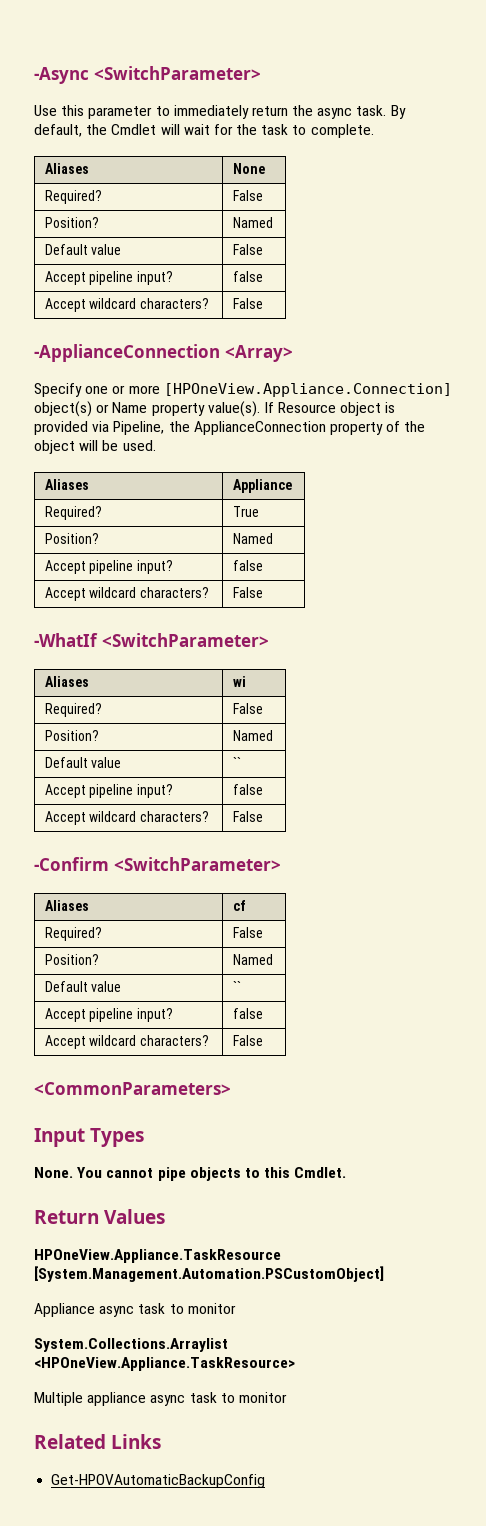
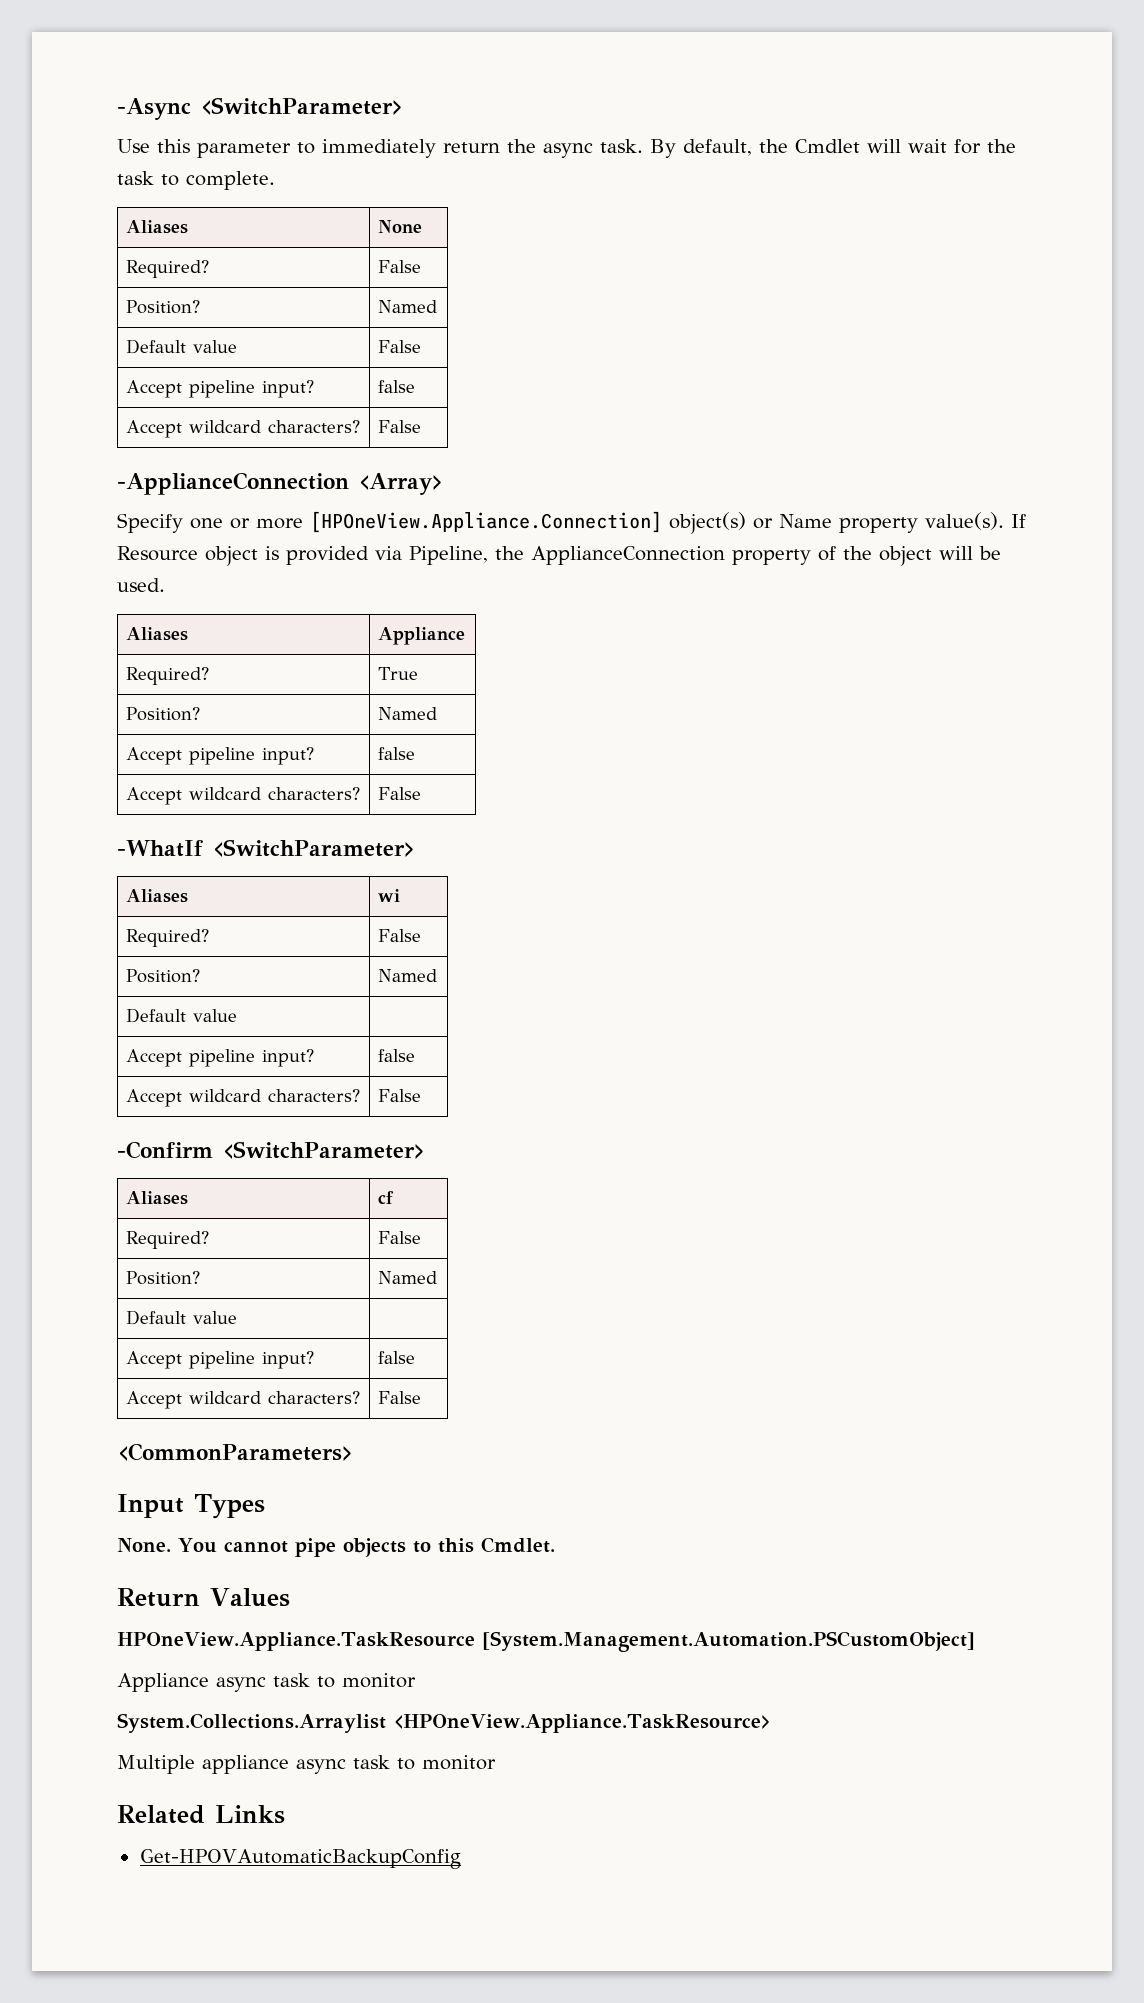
[232,757,241,768] `` -> (238, 1015) none
[232,981,241,992] `` -> (238, 1317) none

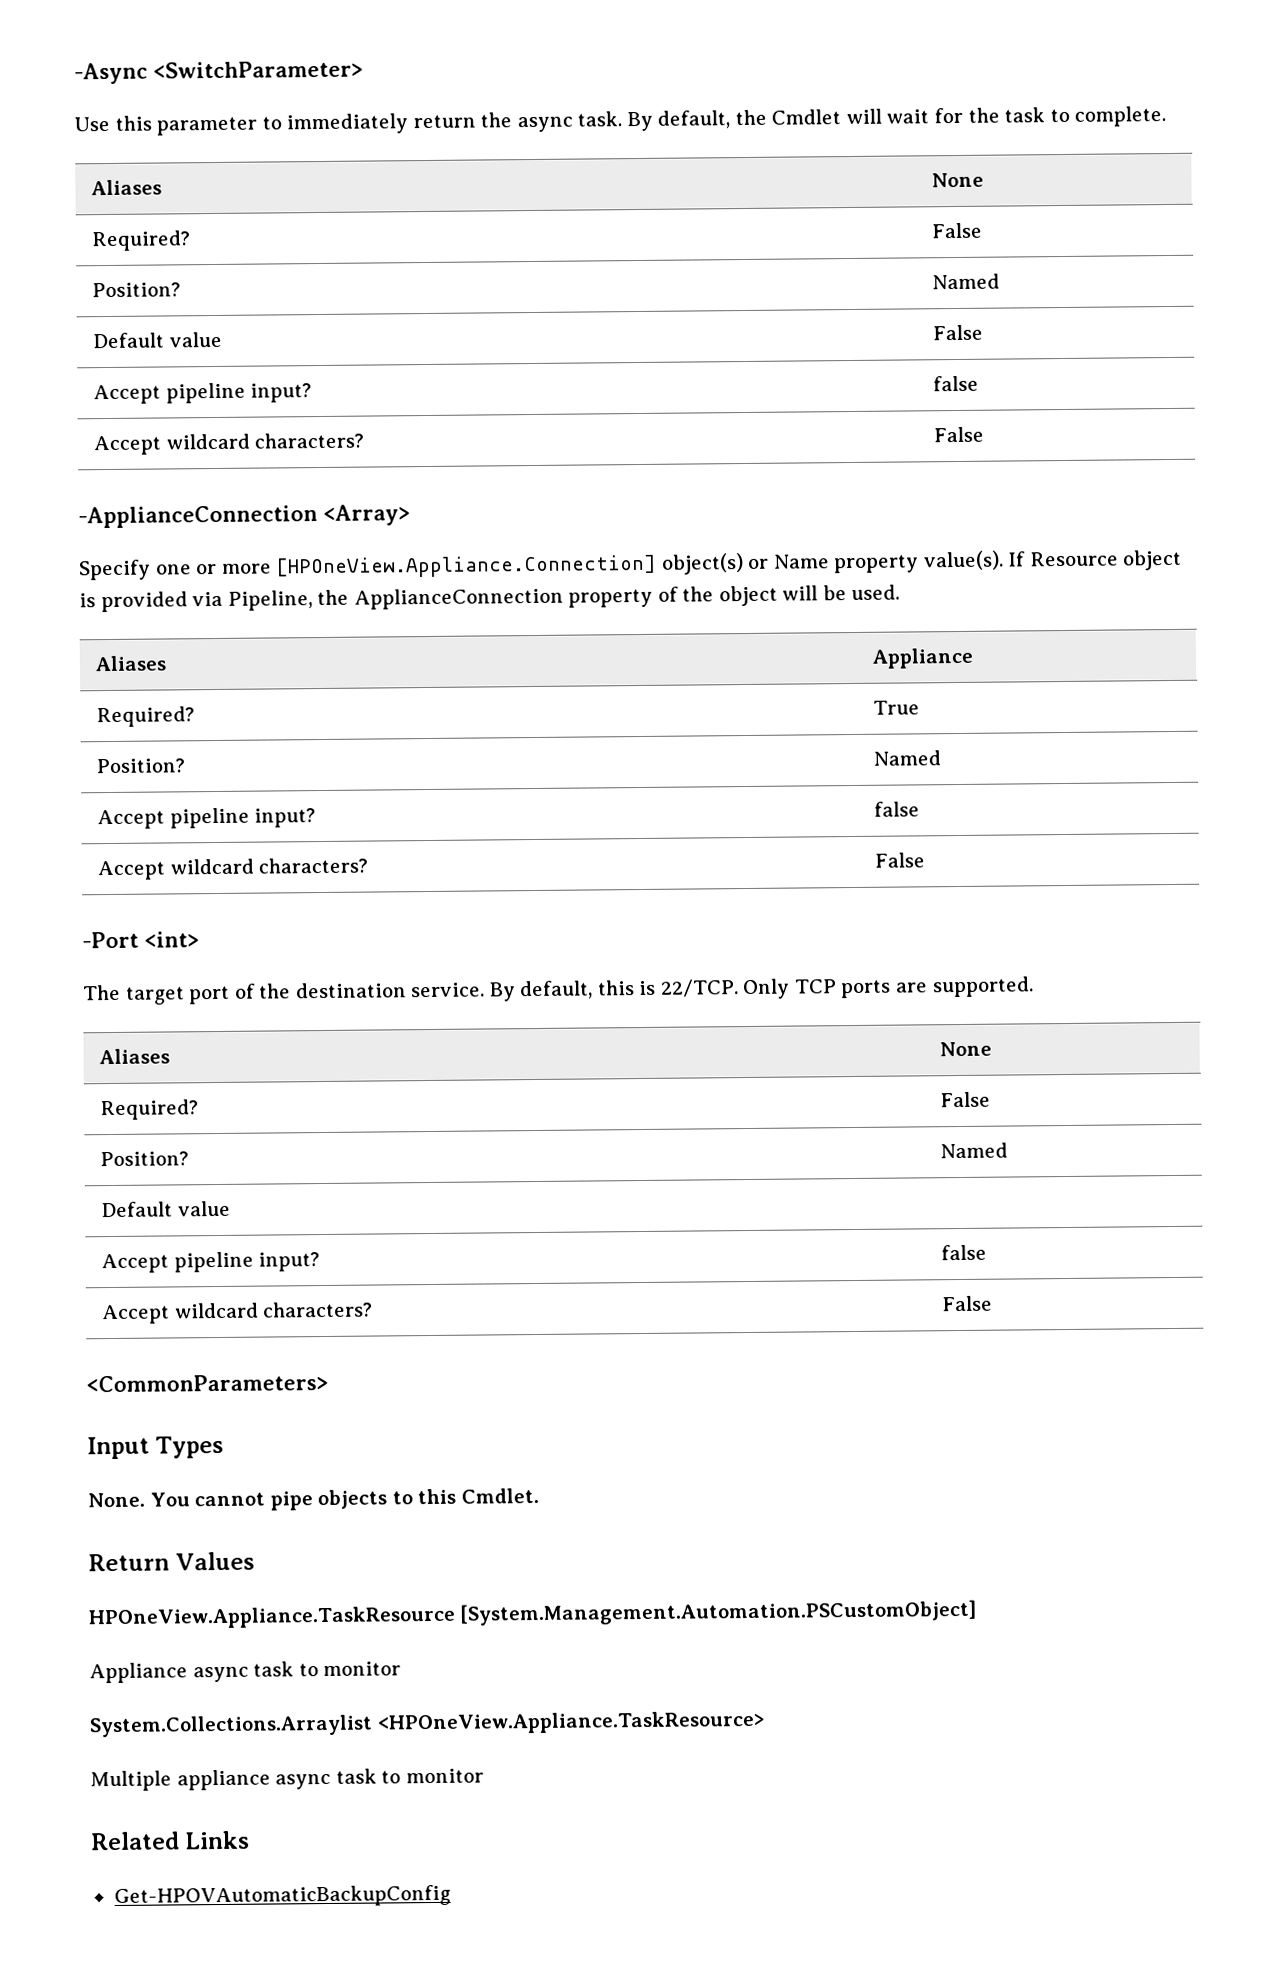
[117,839,415,857] [126,889,189,903] [378,889,401,902] [126,929,210,947] [378,929,422,942] [126,969,201,983] [378,969,438,982] [126,1008,238,1023] [126,1049,315,1067] [378,1049,416,1062] [126,1089,361,1107] [378,1089,422,1102] [117,1141,425,1159] [126,1191,189,1205] [378,1191,395,1204] -WhatIf <SwitchParameter> // Aliases | wi // Required? | False // Position? | Named // Default value | // Accept pipeline input? | false // Accept wildcard characters? | False // -Confirm <SwitchParameter> // Aliases | cf -> [82,931,200,949] [82,976,1034,1005] [99,1048,171,1065] [939,1041,993,1057] -Port <int> // The target port of the destination service. By default, this is 22/TCP. Only TCP ports are supported. // Aliases | None

